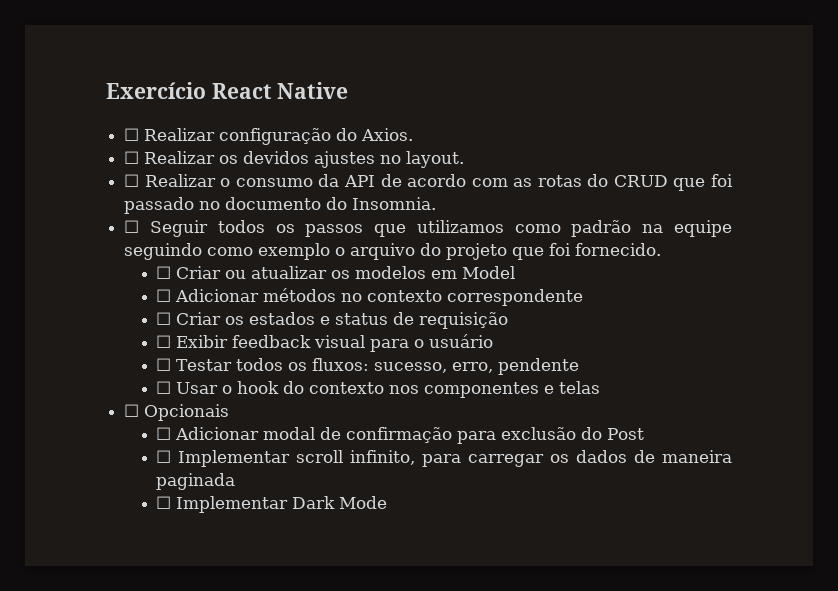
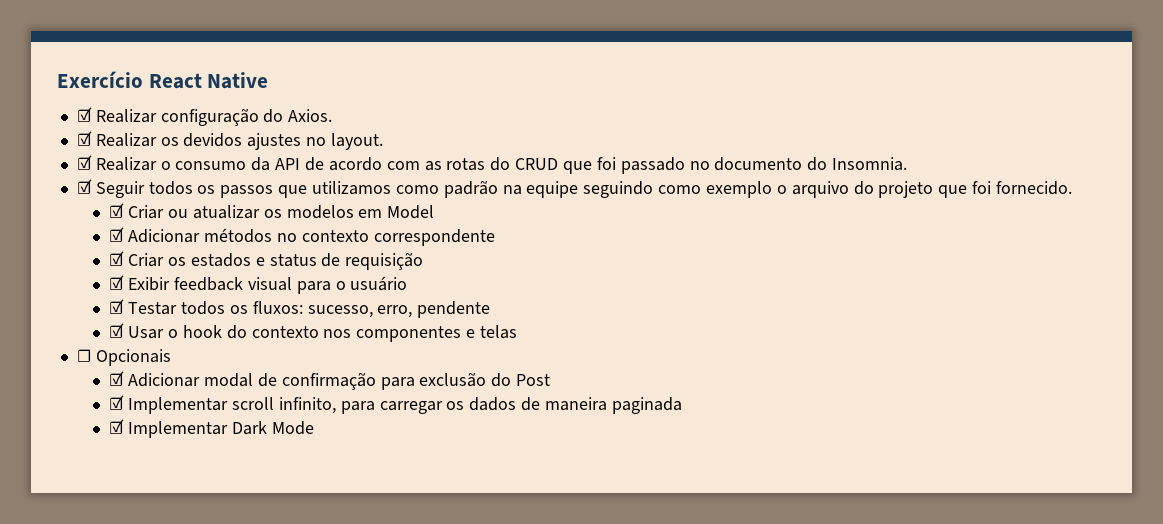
[124,128,140,141] ☐ -> [76,107,92,122] ☑
[124,151,140,164] ☐ -> [76,131,92,146] ☑
[124,174,140,187] ☐ -> [76,155,92,170] ☑
[124,220,140,233] ☐ -> [76,179,92,194] ☑
[156,266,172,279] ☐ -> [109,203,125,218] ☑
[156,289,172,302] ☐ -> [109,227,125,242] ☑
[156,312,172,325] ☐ -> [109,251,125,266] ☑
[156,335,172,348] ☐ -> [109,275,125,290] ☑
[156,358,172,371] ☐ -> [109,299,125,314] ☑
[156,381,172,394] ☐ -> [109,323,125,338] ☑
[156,427,172,440] ☐ -> [109,371,125,386] ☑
[156,450,172,463] ☐ -> [109,395,125,410] ☑
[156,496,172,509] ☐ -> [109,419,125,434] ☑

